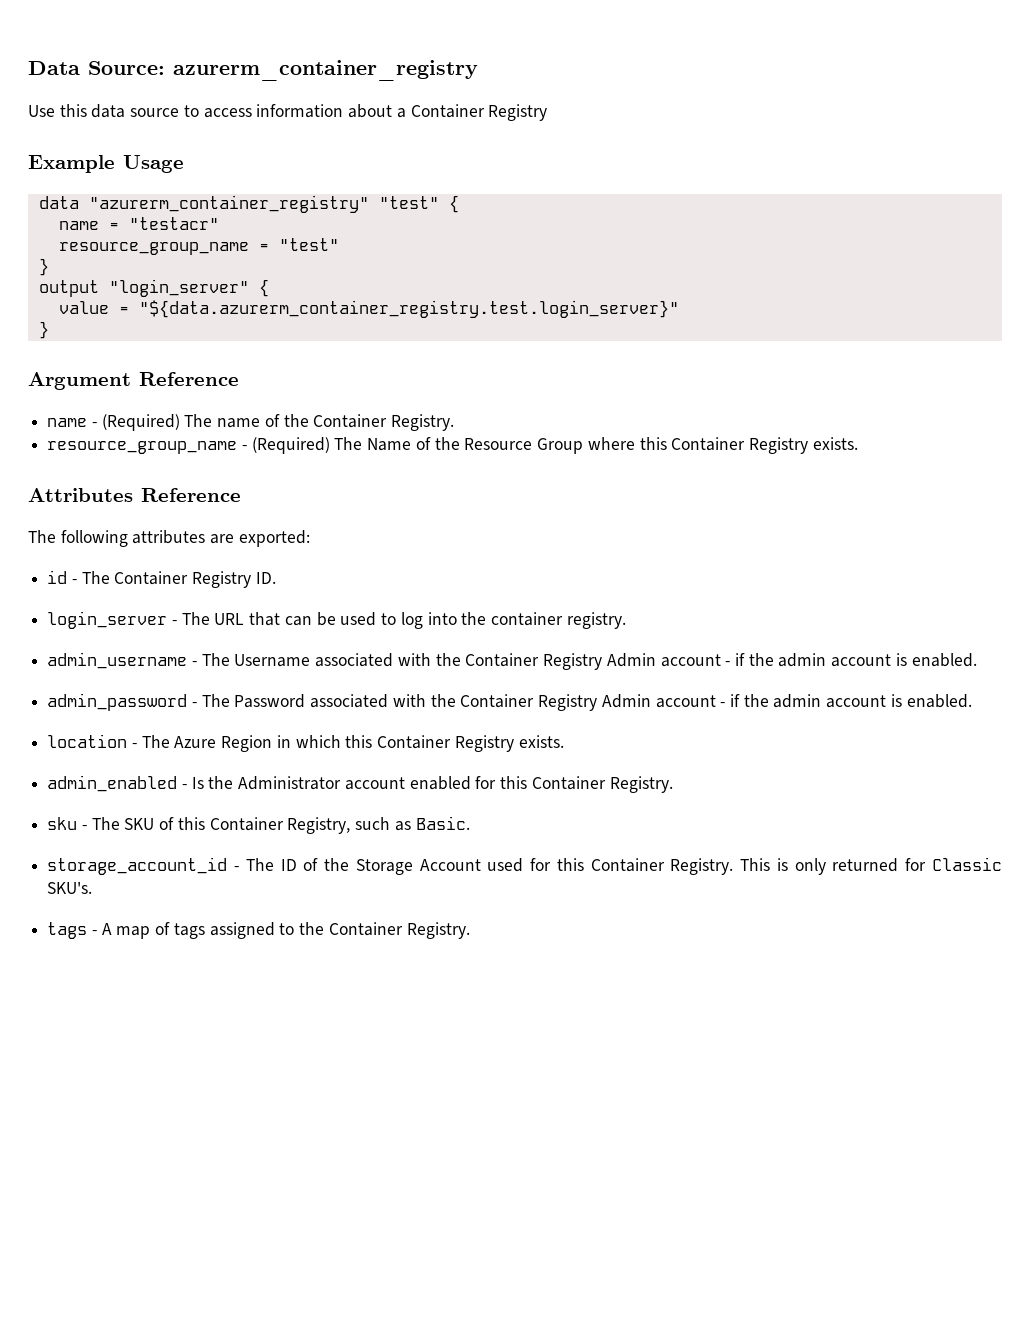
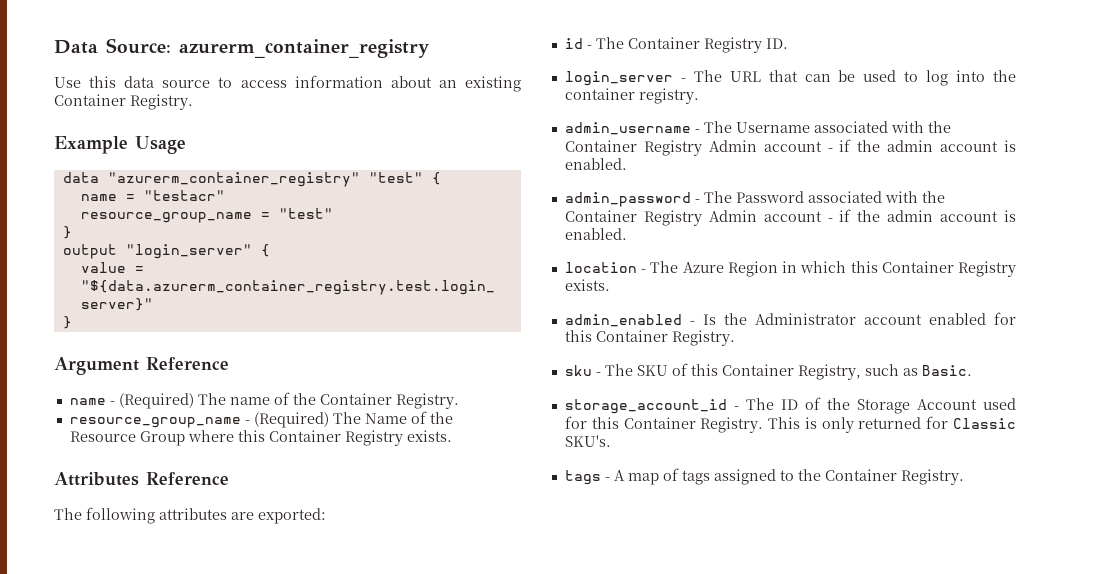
[396,104,548,121] a Container Registry -> [438,76,521,92] [54,94,193,110] an existing Container Registry.

